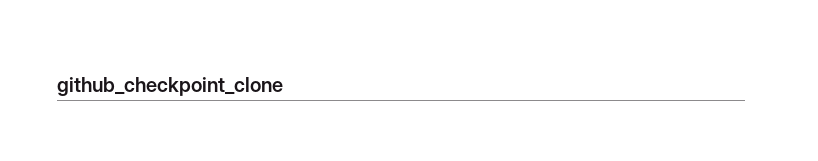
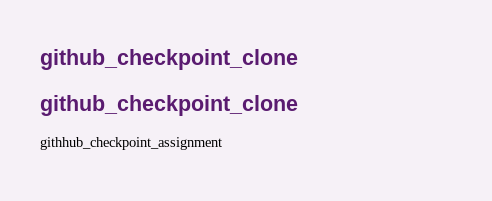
[57,77,283,96] github_checkpoint_clone -> [40,49,298,70] [40,95,298,116] [40,137,222,150] github_checkpoint_clone // github_checkpoint_clone // githhub_checkpoint_assignment

